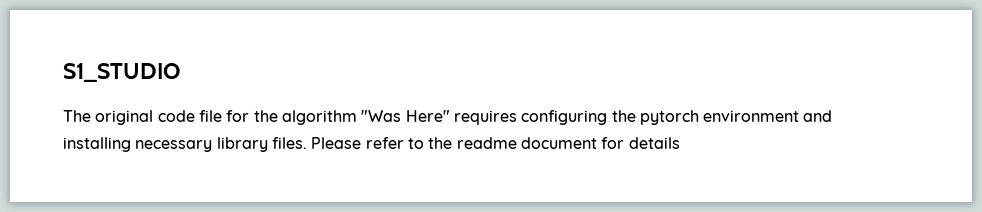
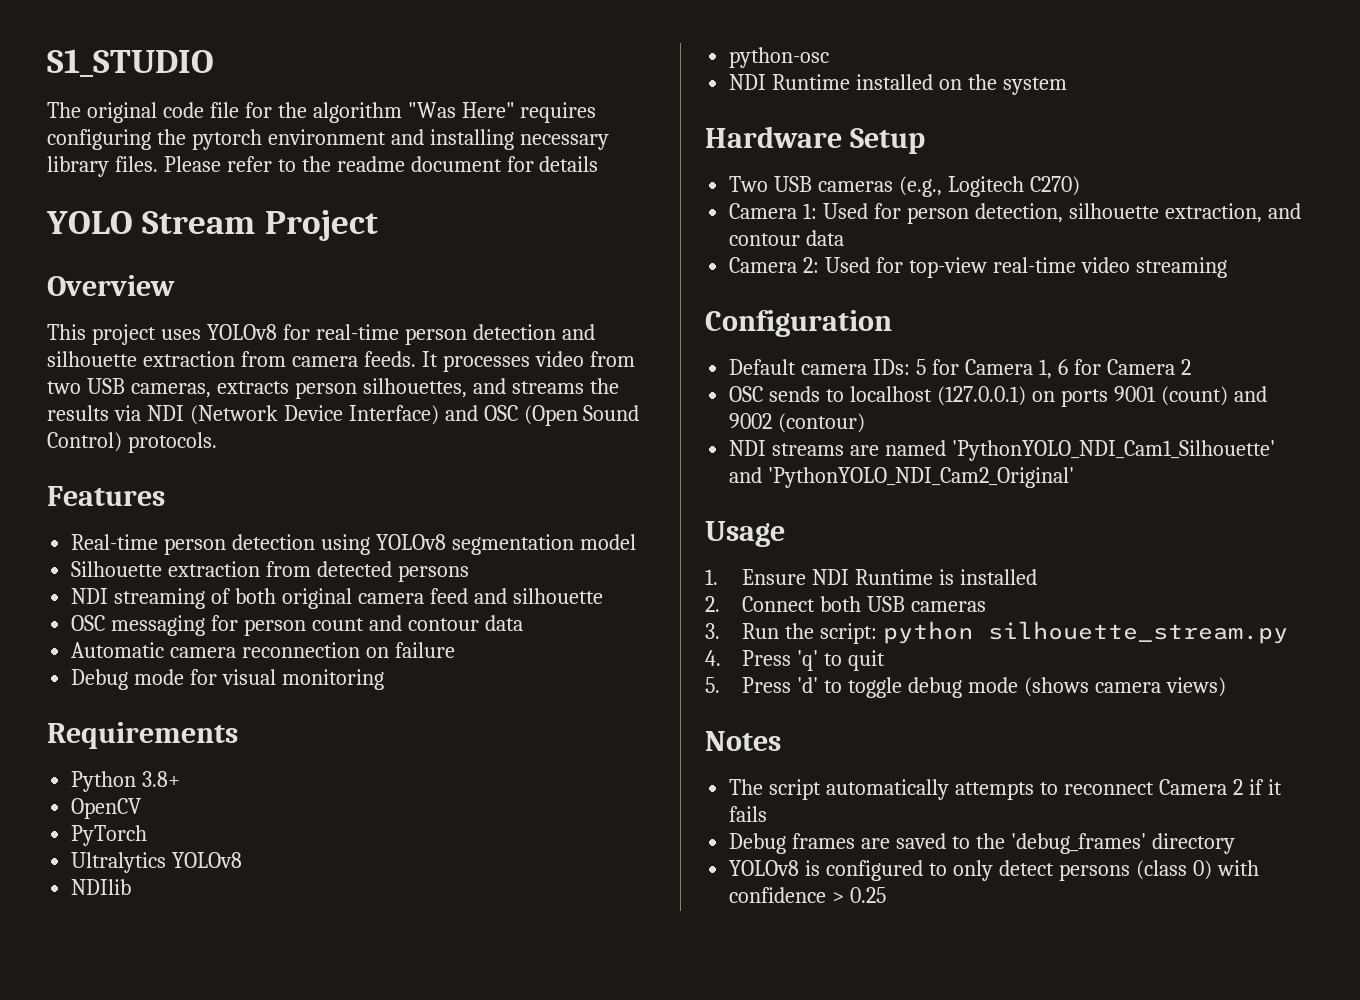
(680, 143) none -> [46,210,378,241] [47,275,175,296] [47,324,595,345] [47,351,635,372] [47,378,619,399] [47,405,640,426] [47,432,217,453] [47,486,165,506] [71,534,636,555] [71,561,469,582] [71,588,603,609] [71,615,523,636] [71,642,455,658] [71,669,384,690] [47,722,238,749] [71,771,181,792] [71,798,143,819] [71,825,148,846] [71,852,243,873] [71,879,132,895] [729,47,830,68] [729,74,1067,95] [705,126,925,154] [729,176,1080,197] [729,203,1301,224] [729,230,845,246] [729,257,1227,278] [705,310,892,337] [729,359,1191,379] [729,386,1267,407] [729,413,866,433] [729,440,1275,461] [729,467,1075,488] [705,521,785,547] [705,569,1038,585] [705,596,987,612] [705,621,1289,644] [705,650,886,671] [705,677,1226,698] [705,731,781,751] [729,779,1282,800] [729,806,768,822] [729,833,1235,854] [729,860,1259,881] [729,887,887,903] // YOLO Stream Project // Overview // This project uses YOLOv8 for real-time person detection and silhouette extraction from camera feeds. It processes video from two USB cameras, extracts person silhouettes, and streams the results via NDI (Network Device Interface) and OSC (Open Sound Control) protocols. // Features // Real-time person detection using YOLOv8 segmentation model // Silhouette extraction from detected persons // NDI streaming of both original camera feed and silhouette // OSC messaging for person count and contour data // Automatic camera reconnection on failure // Debug mode for visual monitoring // Requirements // Python 3.8+ // OpenCV // PyTorch // Ultralytics YOLOv8 // NDIlib // python-osc // NDI Runtime installed on the system // Hardware Setup // Two USB cameras (e.g., Logitech C270) // Camera 1: Used for person detection, silhouette extraction, and contour data // Camera 2: Used for top-view real-time video streaming // Configuration // Default camera IDs: 5 for Camera 1, 6 for Camera 2 // OSC sends to localhost (127.0.0.1) on ports 9001 (count) and 9002 (contour) // NDI streams are named 'PythonYOLO_NDI_Cam1_Silhouette' and 'PythonYOLO_NDI_Cam2_Original' // Usage // 1. Ensure NDI Runtime is installed // 2. Connect both USB cameras // 3. Run the script: python silhouette_stream.py // 4. Press 'q' to quit // 5. Press 'd' to toggle debug mode (shows camera views) // Notes // The script automatically attempts to reconnect Camera 2 if it fails // Debug frames are saved to the 'debug_frames' directory // YOLOv8 is configured to only detect persons (class 0) with confidence > 0.25

